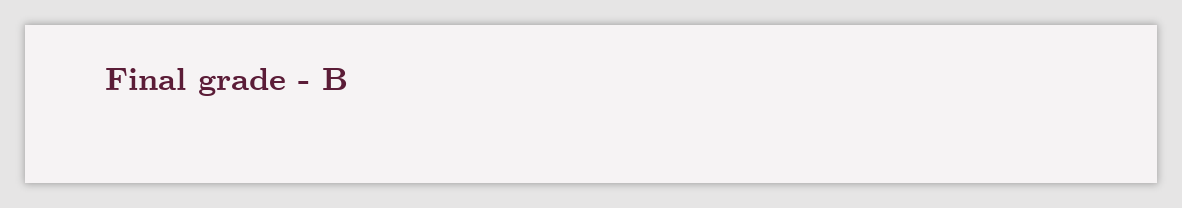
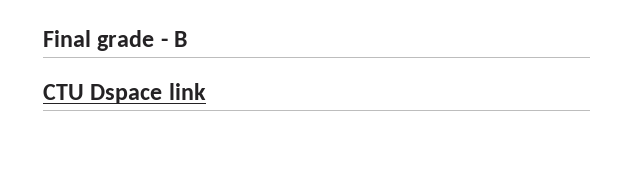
(348, 79) none -> [43,83,206,104] // CTU Dspace link

